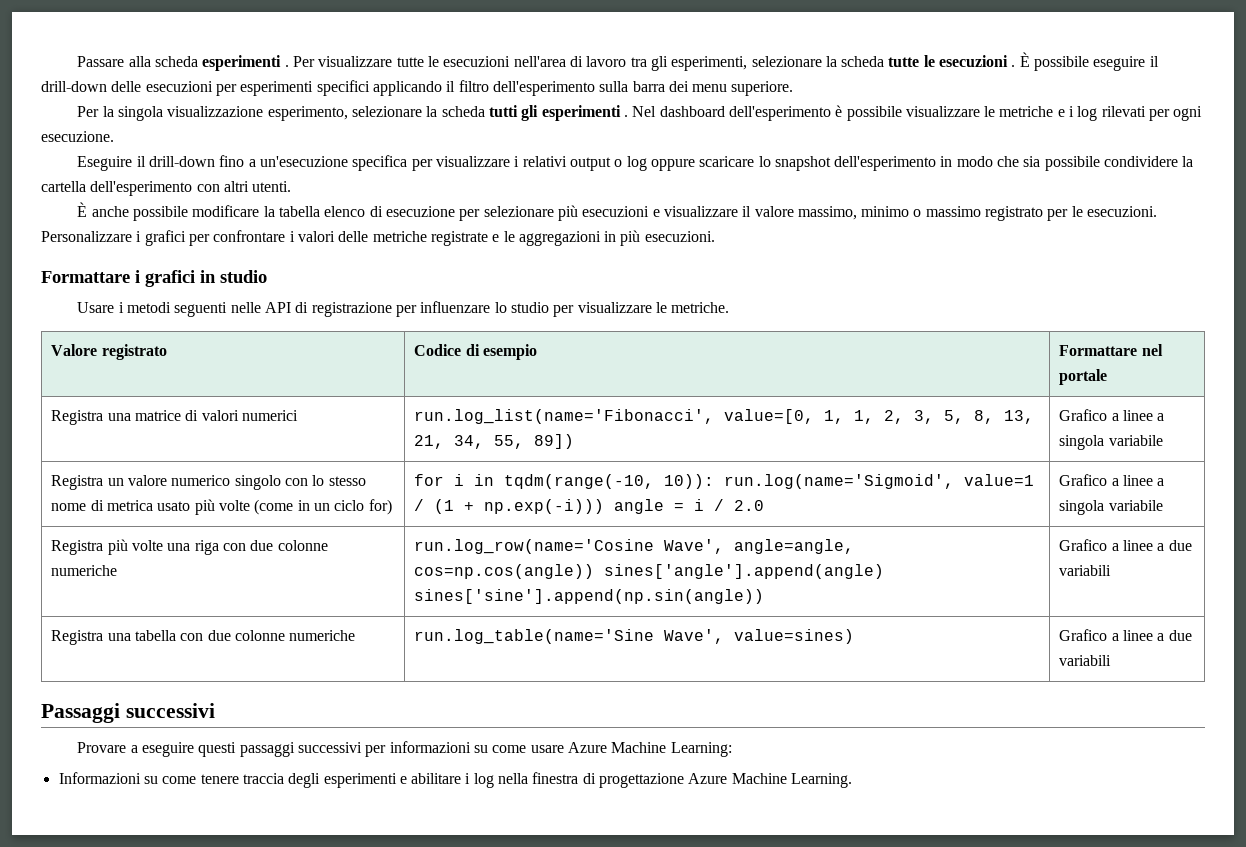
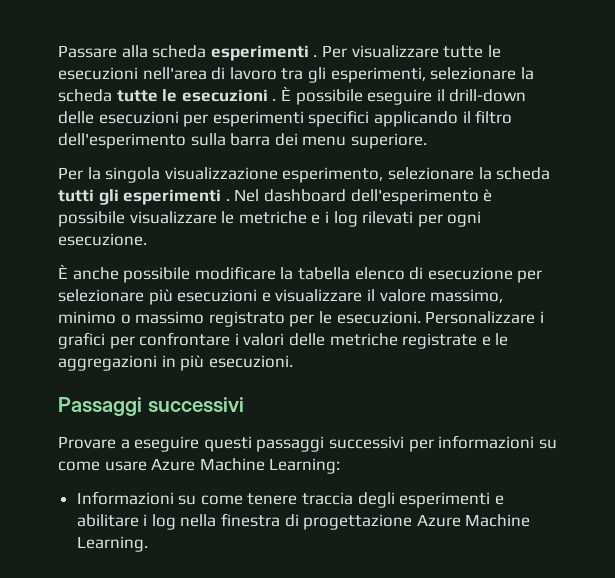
[77,155,1194,171] [41,181,292,196] // Eseguire il drill-down fino a un'esecuzione specifica per visualizzare i relativi output o log oppure scaricare lo snapshot dell'esperimento in modo che sia possibile condividere la cartella dell'esperimento con altri utenti. -> (147, 239) none
[41,270,267,287] [77,301,730,317] [51,344,167,360] [414,344,537,360] [1059,344,1163,356] [1059,369,1108,385] [51,410,298,425] [414,409,1035,424] [414,434,575,449] [1059,409,1165,421] [1059,435,1163,450] [51,475,366,490] [51,499,392,515] [414,474,1035,489] [414,499,765,514] [1059,474,1165,486] [1059,500,1163,515] [51,539,328,555] [51,565,118,576] [414,539,855,554] [414,564,885,579] [414,589,765,604] [1059,539,1192,551] [1059,565,1112,576] [51,630,356,645] [414,629,855,644] [1059,629,1192,641] [1059,655,1112,666] // Formattare i grafici in studio // Usare i metodi seguenti nelle API di registrazione per influenzare lo studio per visualizzare le metriche. // Valore registrato | Codice di esempio | Formattare nel portale // Registra una matrice di valori numerici | run.log_list(name='Fibonacci', value=[0, 1, 1, 2, 3, 5, 8, 13, 21, 34, 55, 89]) | Grafico a linee a singola variabile // Registra un valore numerico singolo con lo stesso nome di metrica usato più volte (come in un ciclo for) | for i in tqdm(range(-10, 10)): run.log(name='Sigmoid', value=1 / (1 + np.exp(-i))) angle = i / 2.0 | Grafico a linee a singola variabile // Registra più volte una riga con due colonne numeriche | run.log_row(name='Cosine Wave', angle=angle, cos=np.cos(angle)) sines['angle'].append(angle) sines['sine'].append(np.sin(angle)) | Grafico a linee a due variabili // Registra una tabella con due colonne numeriche | run.log_table(name='Sine Wave', value=sines) | Grafico a linee a due variabili -> (293, 361) none

